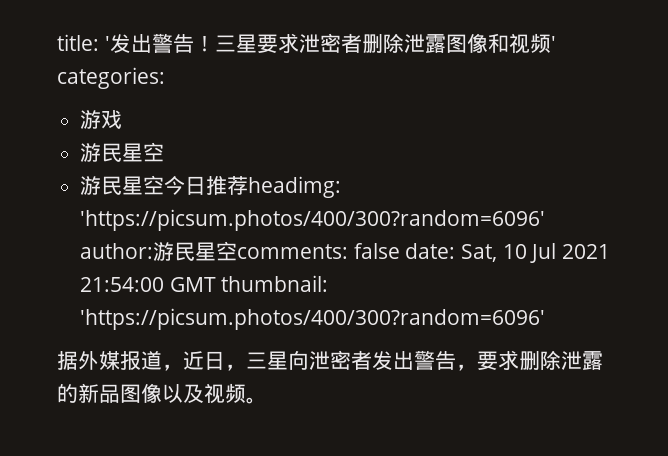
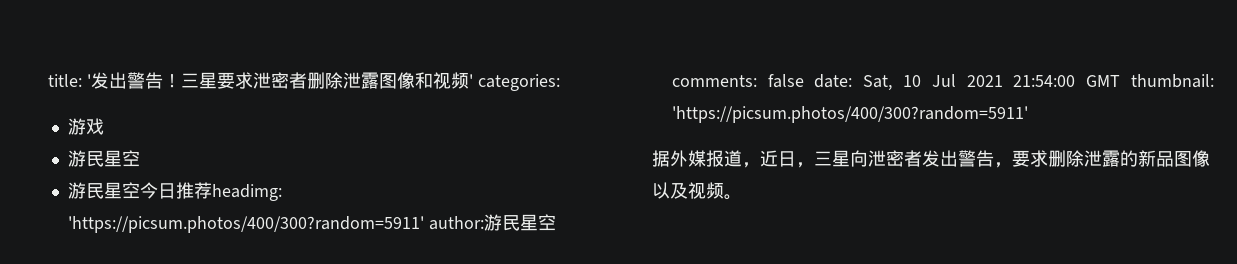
[80,209,546,231] 'https://picsum.photos/400/300?random=6096' -> [67,216,424,233] 'https://picsum.photos/400/300?random=5911'
[80,308,546,330] 'https://picsum.photos/400/300?random=6096' -> [671,106,1028,123] 'https://picsum.photos/400/300?random=5911'

